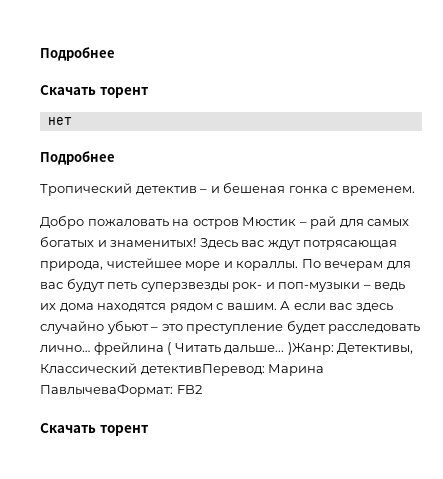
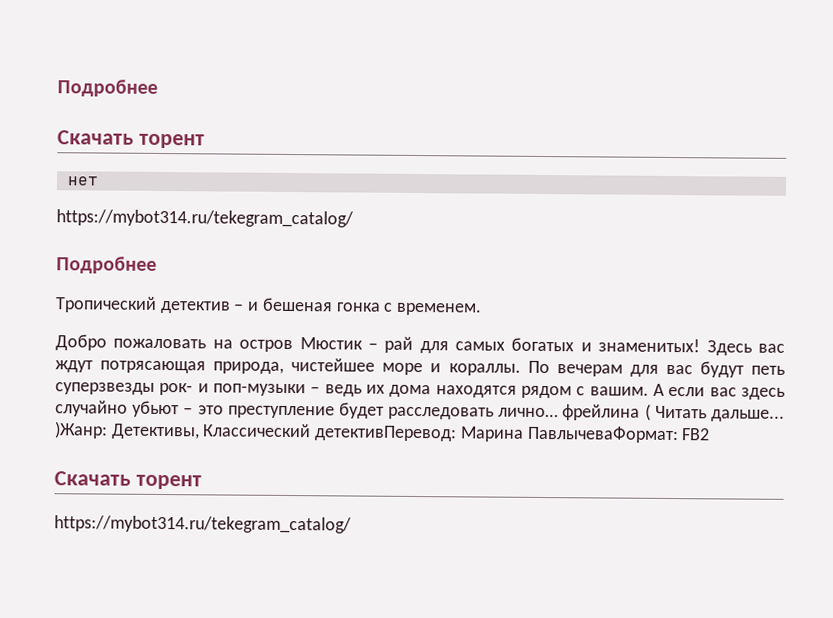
(72, 121) none -> [56,209,354,228] // https://mybot314.ru/tekegram_catalog/
(148, 430) none -> [54,515,352,534] // https://mybot314.ru/tekegram_catalog/

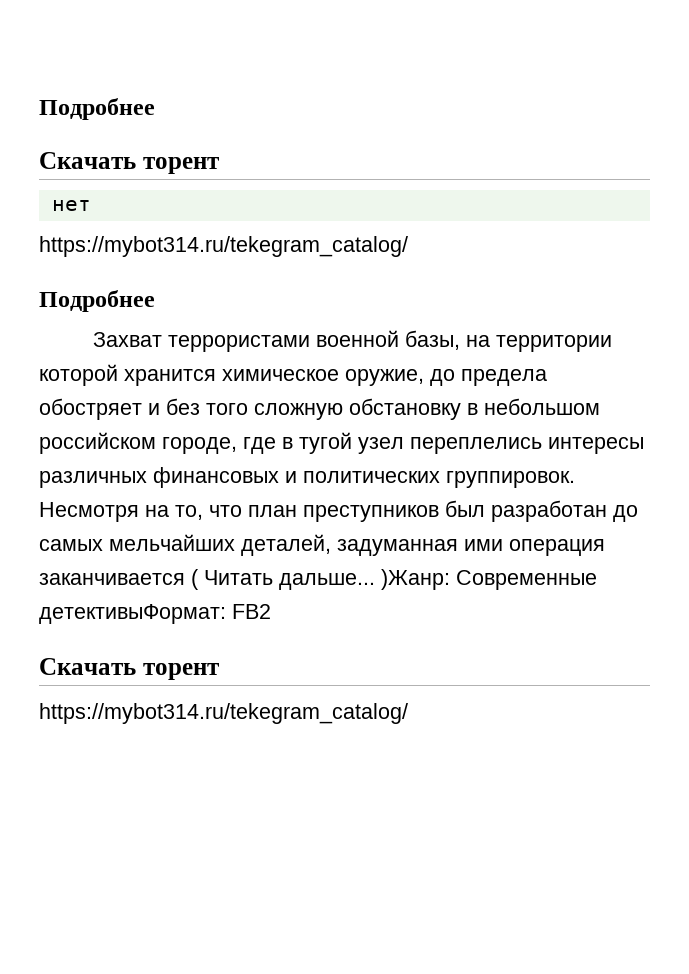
[55,296,483,316] [55,334,785,356] [55,358,785,378] [55,382,786,400] [55,400,785,422] [54,421,679,444] Тропический детектив – и бешеная гонка с временем. // Добро пожаловать на остров Мюстик – рай для самых богатых и знаменитых! Здесь вас ждут потрясающая природа, чистейшее море и кораллы. По вечерам для вас будут петь суперзвезды рок- и поп-музыки – ведь их дома находятся рядом с вашим. А если вас здесь случайно убьют – это преступление будет расследовать лично… фрейлина ( Читать дальше... )Жанр: Детективы, Классический детективПеревод: Марина ПавлычеваФормат: -> [93,330,613,352] [39,364,547,386] [39,398,600,420] [39,432,644,454] [39,467,575,488] [39,500,638,522] [39,534,605,556] [39,569,597,590] [39,604,226,624] Захват террористами военной базы, на территории которой хранится химическое оружие, до предела обостряет и без того сложную обстановку в небольшом российском городе, где в тугой узел переплелись интересы различных финансовых и политических группировок. Несмотря на то, что план преступников был разработан до самых мельчайших деталей, задуманная ими операция заканчивается ( Читать дальше... )Жанр: Современные детективыФормат:

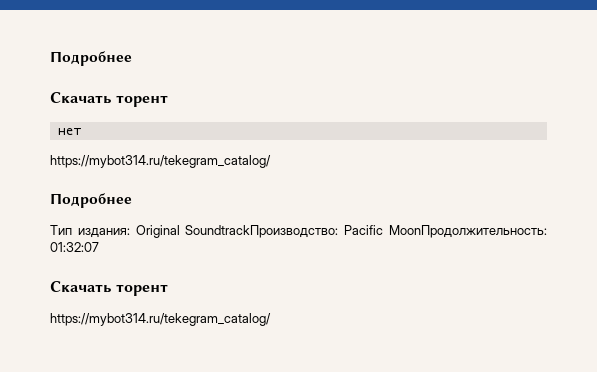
[93,330,613,352] [39,364,547,386] [39,398,600,420] [39,432,644,454] [39,467,575,488] [39,500,638,522] [39,534,605,556] [39,569,597,590] [39,604,271,624] Захват террористами военной базы, на территории которой хранится химическое оружие, до предела обостряет и без того сложную обстановку в небольшом российском городе, где в тугой узел переплелись интересы различных финансовых и политических группировок. Несмотря на то, что план преступников был разработан до самых мельчайших деталей, задуманная ими операция заканчивается ( Читать дальше... )Жанр: Современные детективыФормат: FB2 -> [50,225,547,238] [50,242,99,252] Тип издания: Original SoundtrackПроизводство: Pacific MoonПродолжительность: 01:32:07

